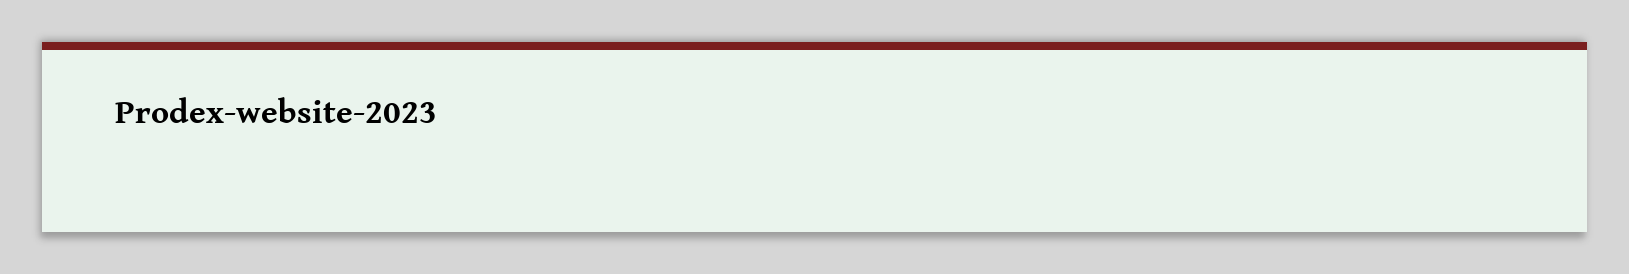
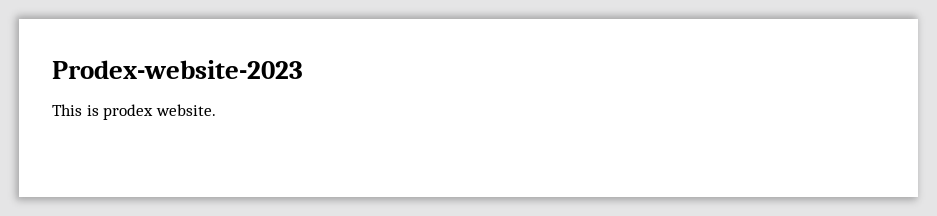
(437, 110) none -> [52,104,216,120] // This is prodex website.

